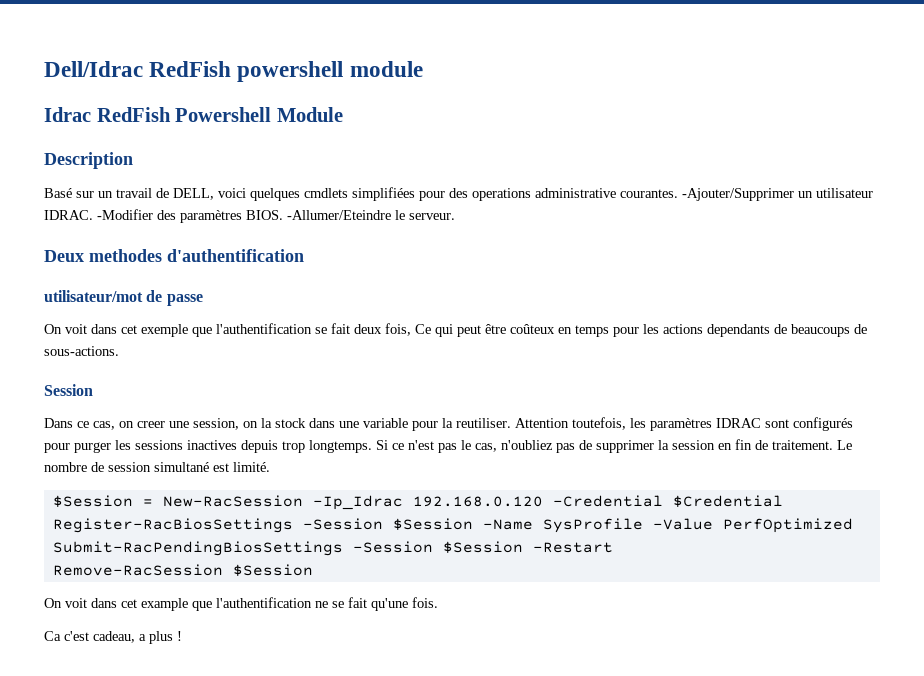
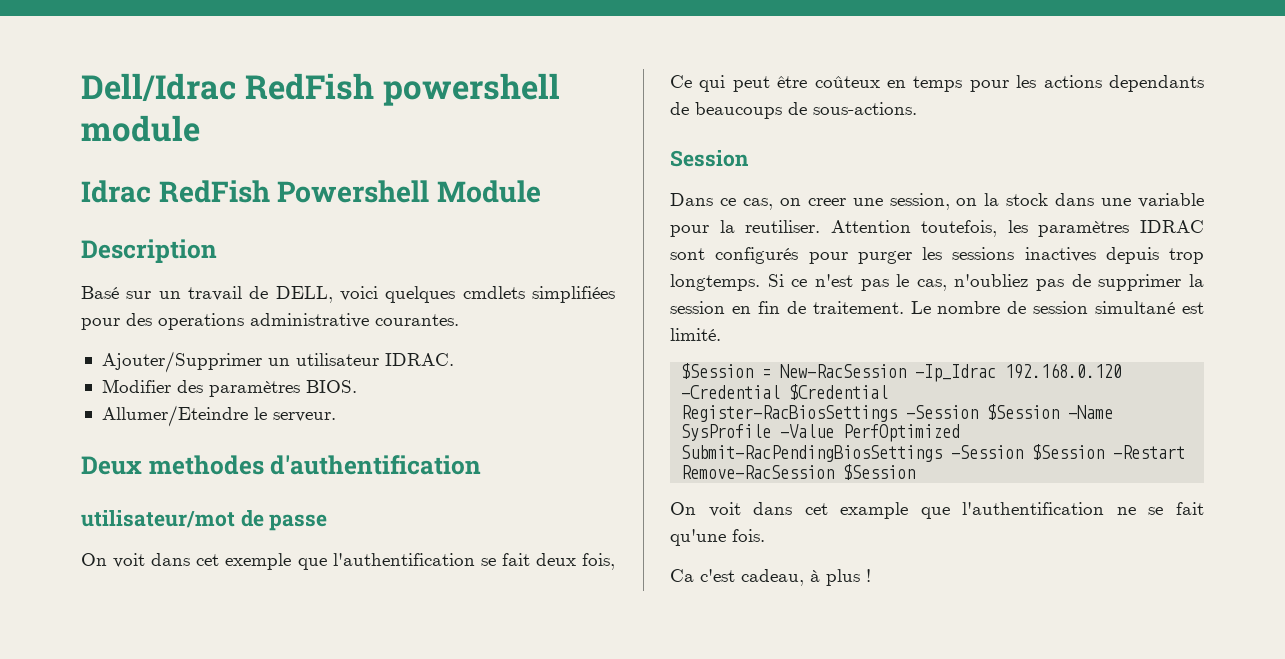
[682,188,794,201] -Ajouter/Supprimer -> [101,351,262,373] // Ajouter/Supprimer
[97,209,153,220] -Modifier -> [101,379,171,393] // Modifier
[287,210,391,220] -Allumer/Eteindre -> [101,405,248,427] // Allumer/Eteindre
[139,634,146,641] a -> [810,570,820,582] à

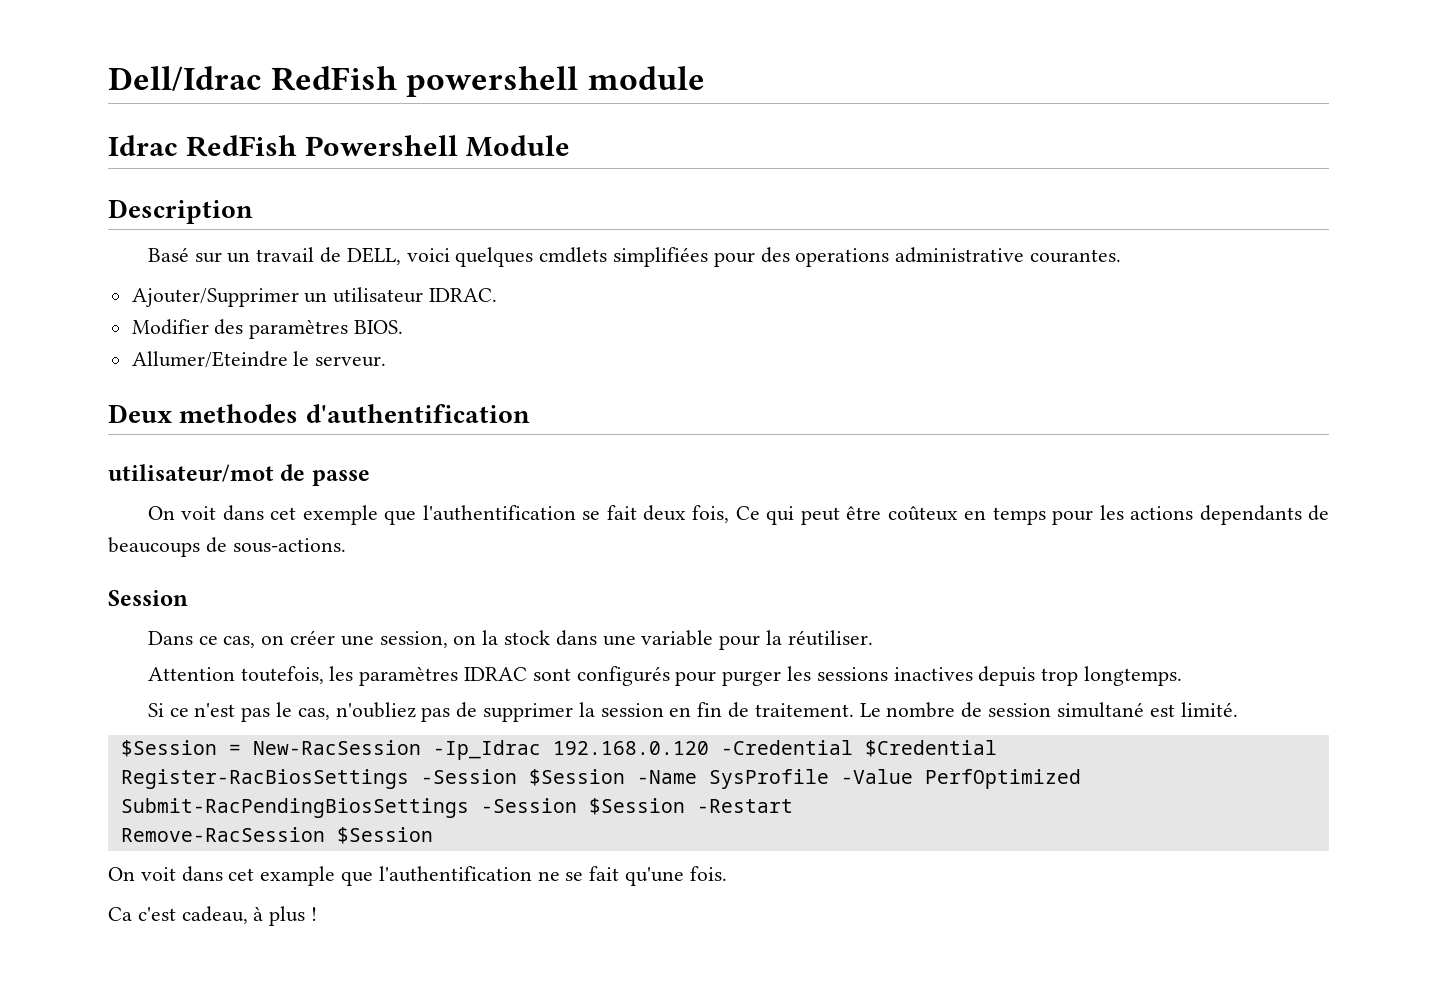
[807,198,846,206] creer -> [290,630,336,645] créer
[745,220,821,233] reutiliser. -> [787,630,873,646] réutiliser. //
(760, 282) none -> (1183, 676) //

